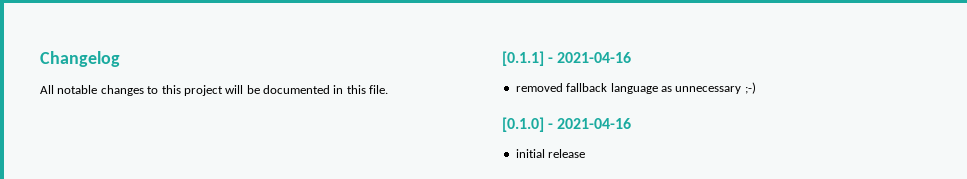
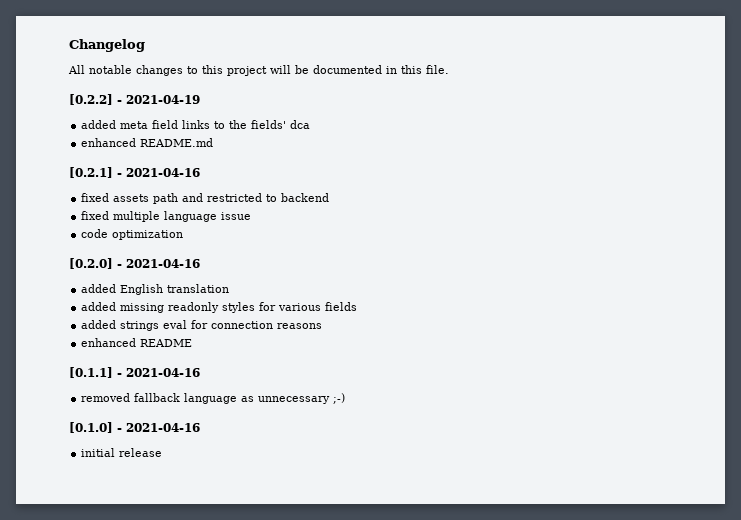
(389, 89) none -> [69,94,200,105] [81,120,311,129] [81,138,214,147] [69,167,200,178] [81,193,330,204] [81,211,252,222] [81,229,184,240] [69,258,200,269] [81,284,230,295] [81,302,358,313] [81,320,323,331] [81,338,193,347] // [0.2.2] - 2021-04-19 // added meta field links to the fields' dca // enhanced README.md // [0.2.1] - 2021-04-16 // fixed assets path and restricted to backend // fixed multiple language issue // code optimization // [0.2.0] - 2021-04-16 // added English translation // added missing readonly styles for various fields // added strings eval for connection reasons // enhanced README

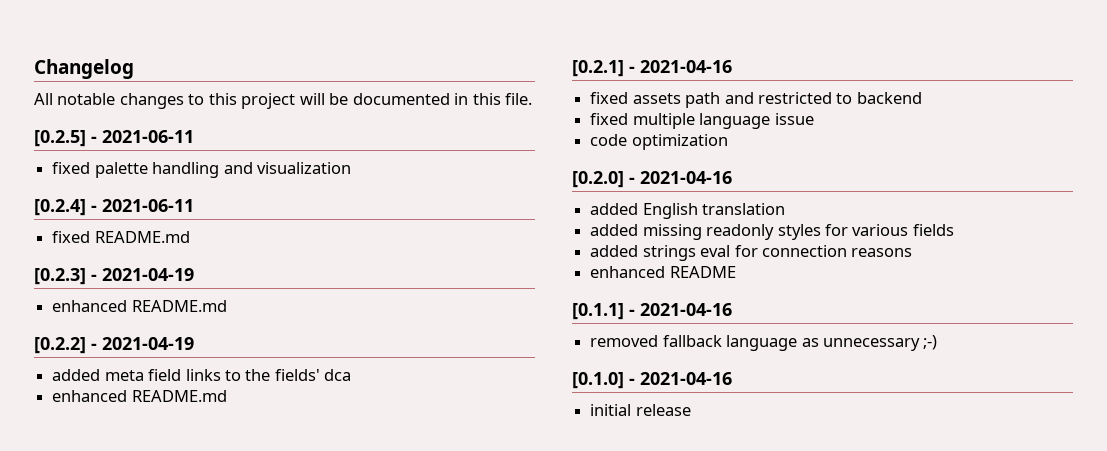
(449, 69) none -> [34,130,194,147] [52,162,351,178] [34,199,194,216] [52,231,190,243] [34,268,194,285] [52,300,227,312] // [0.2.5] - 2021-06-11 // fixed palette handling and visualization // [0.2.4] - 2021-06-11 // fixed README.md // [0.2.3] - 2021-04-19 // enhanced README.md

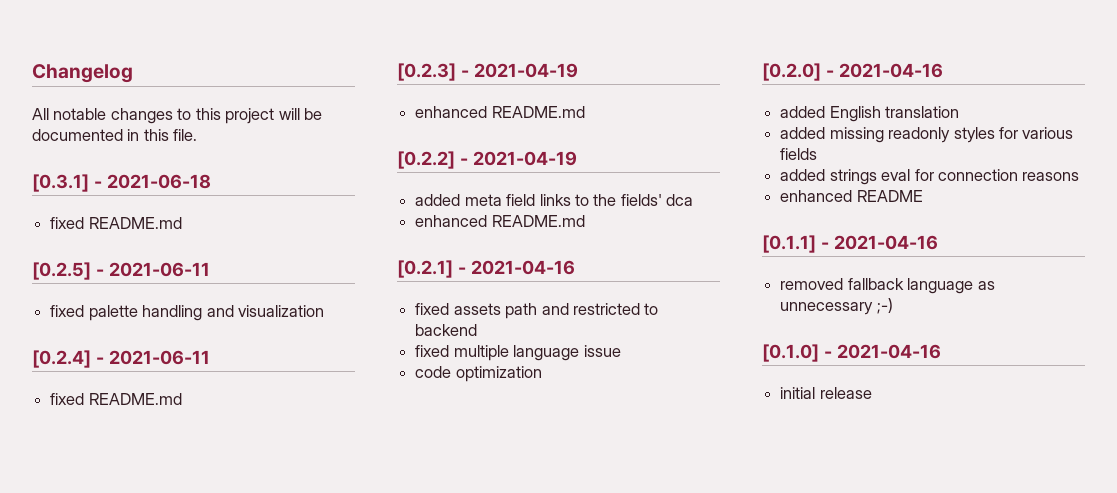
(533, 99) none -> [32,174,211,192] [50,217,182,229] // [0.3.1] - 2021-06-18 // fixed README.md

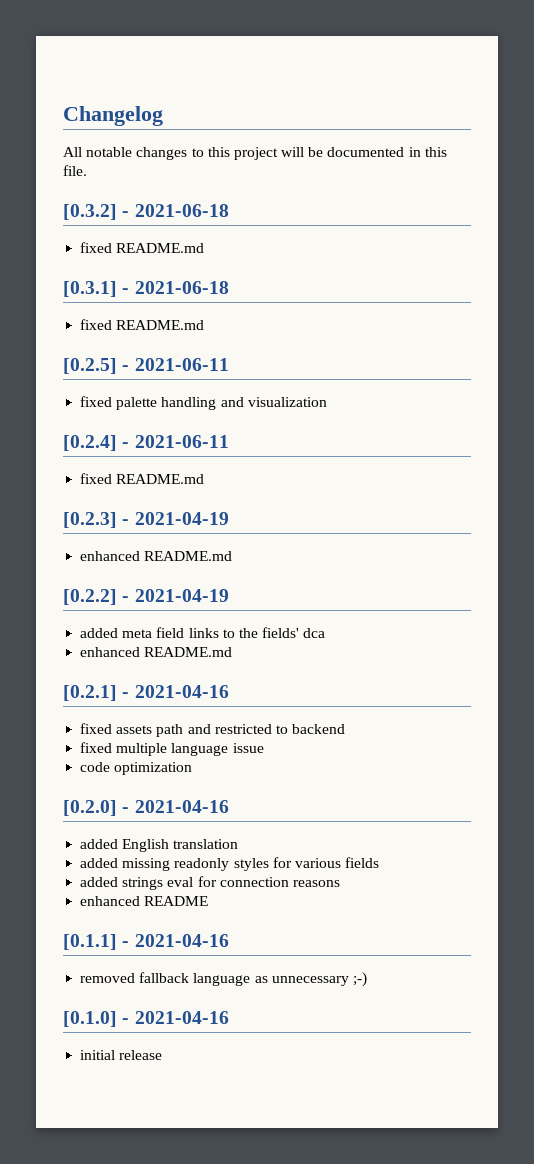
(198, 135) none -> [63,204,229,220] [80,242,205,253] // [0.3.2] - 2021-06-18 // fixed README.md

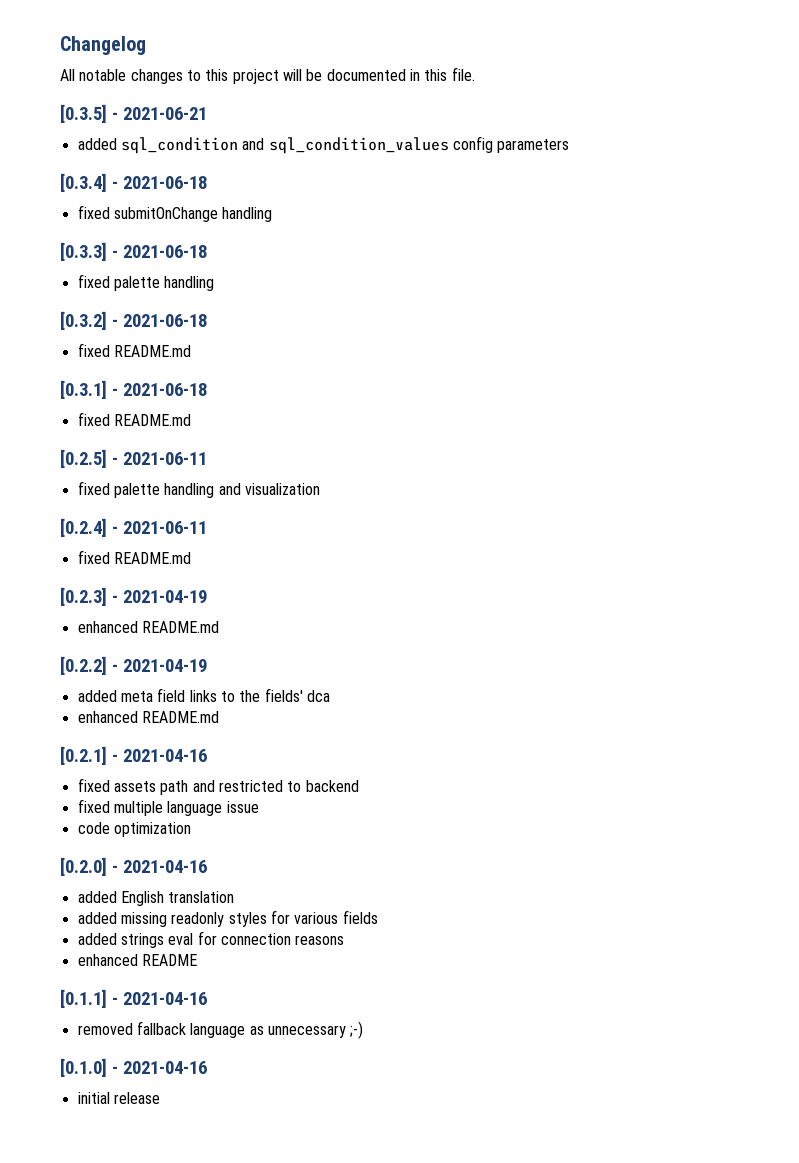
(87, 170) none -> [60,104,207,123] [77,136,570,154] [60,173,207,192] [77,205,273,222] [60,242,207,261] [77,274,215,291] // [0.3.5] - 2021-06-21 // added sql_condition and sql_condition_values config parameters // [0.3.4] - 2021-06-18 // fixed submitOnChange handling // [0.3.3] - 2021-06-18 // fixed palette handling

